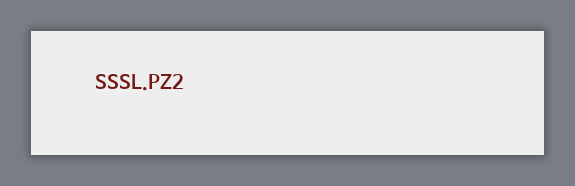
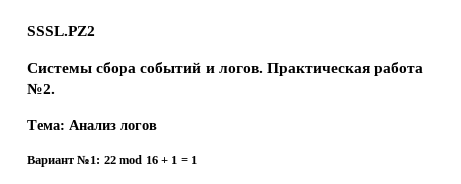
(184, 82) none -> [27,62,424,76] [27,83,55,94] [27,120,157,130] [27,155,197,167] // Системы сбора событий и логов. Практическая работа №2. // Тема: Анализ логов // Вариант №1: 22 mod 16 + 1 = 1

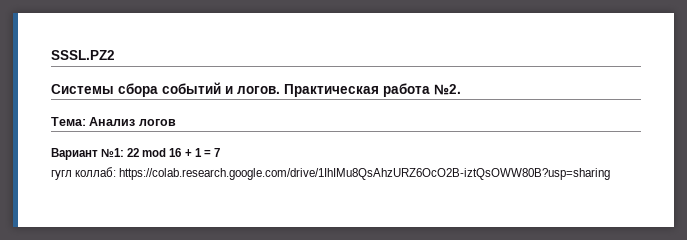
[191,156,197,164] 1 -> [213,148,220,157] [51,167,611,180] 7 // гугл коллаб: https://colab.research.google.com/drive/1IhIMu8QsAhzURZ6OcO2B-iztQsOWW80B?usp=sharing

